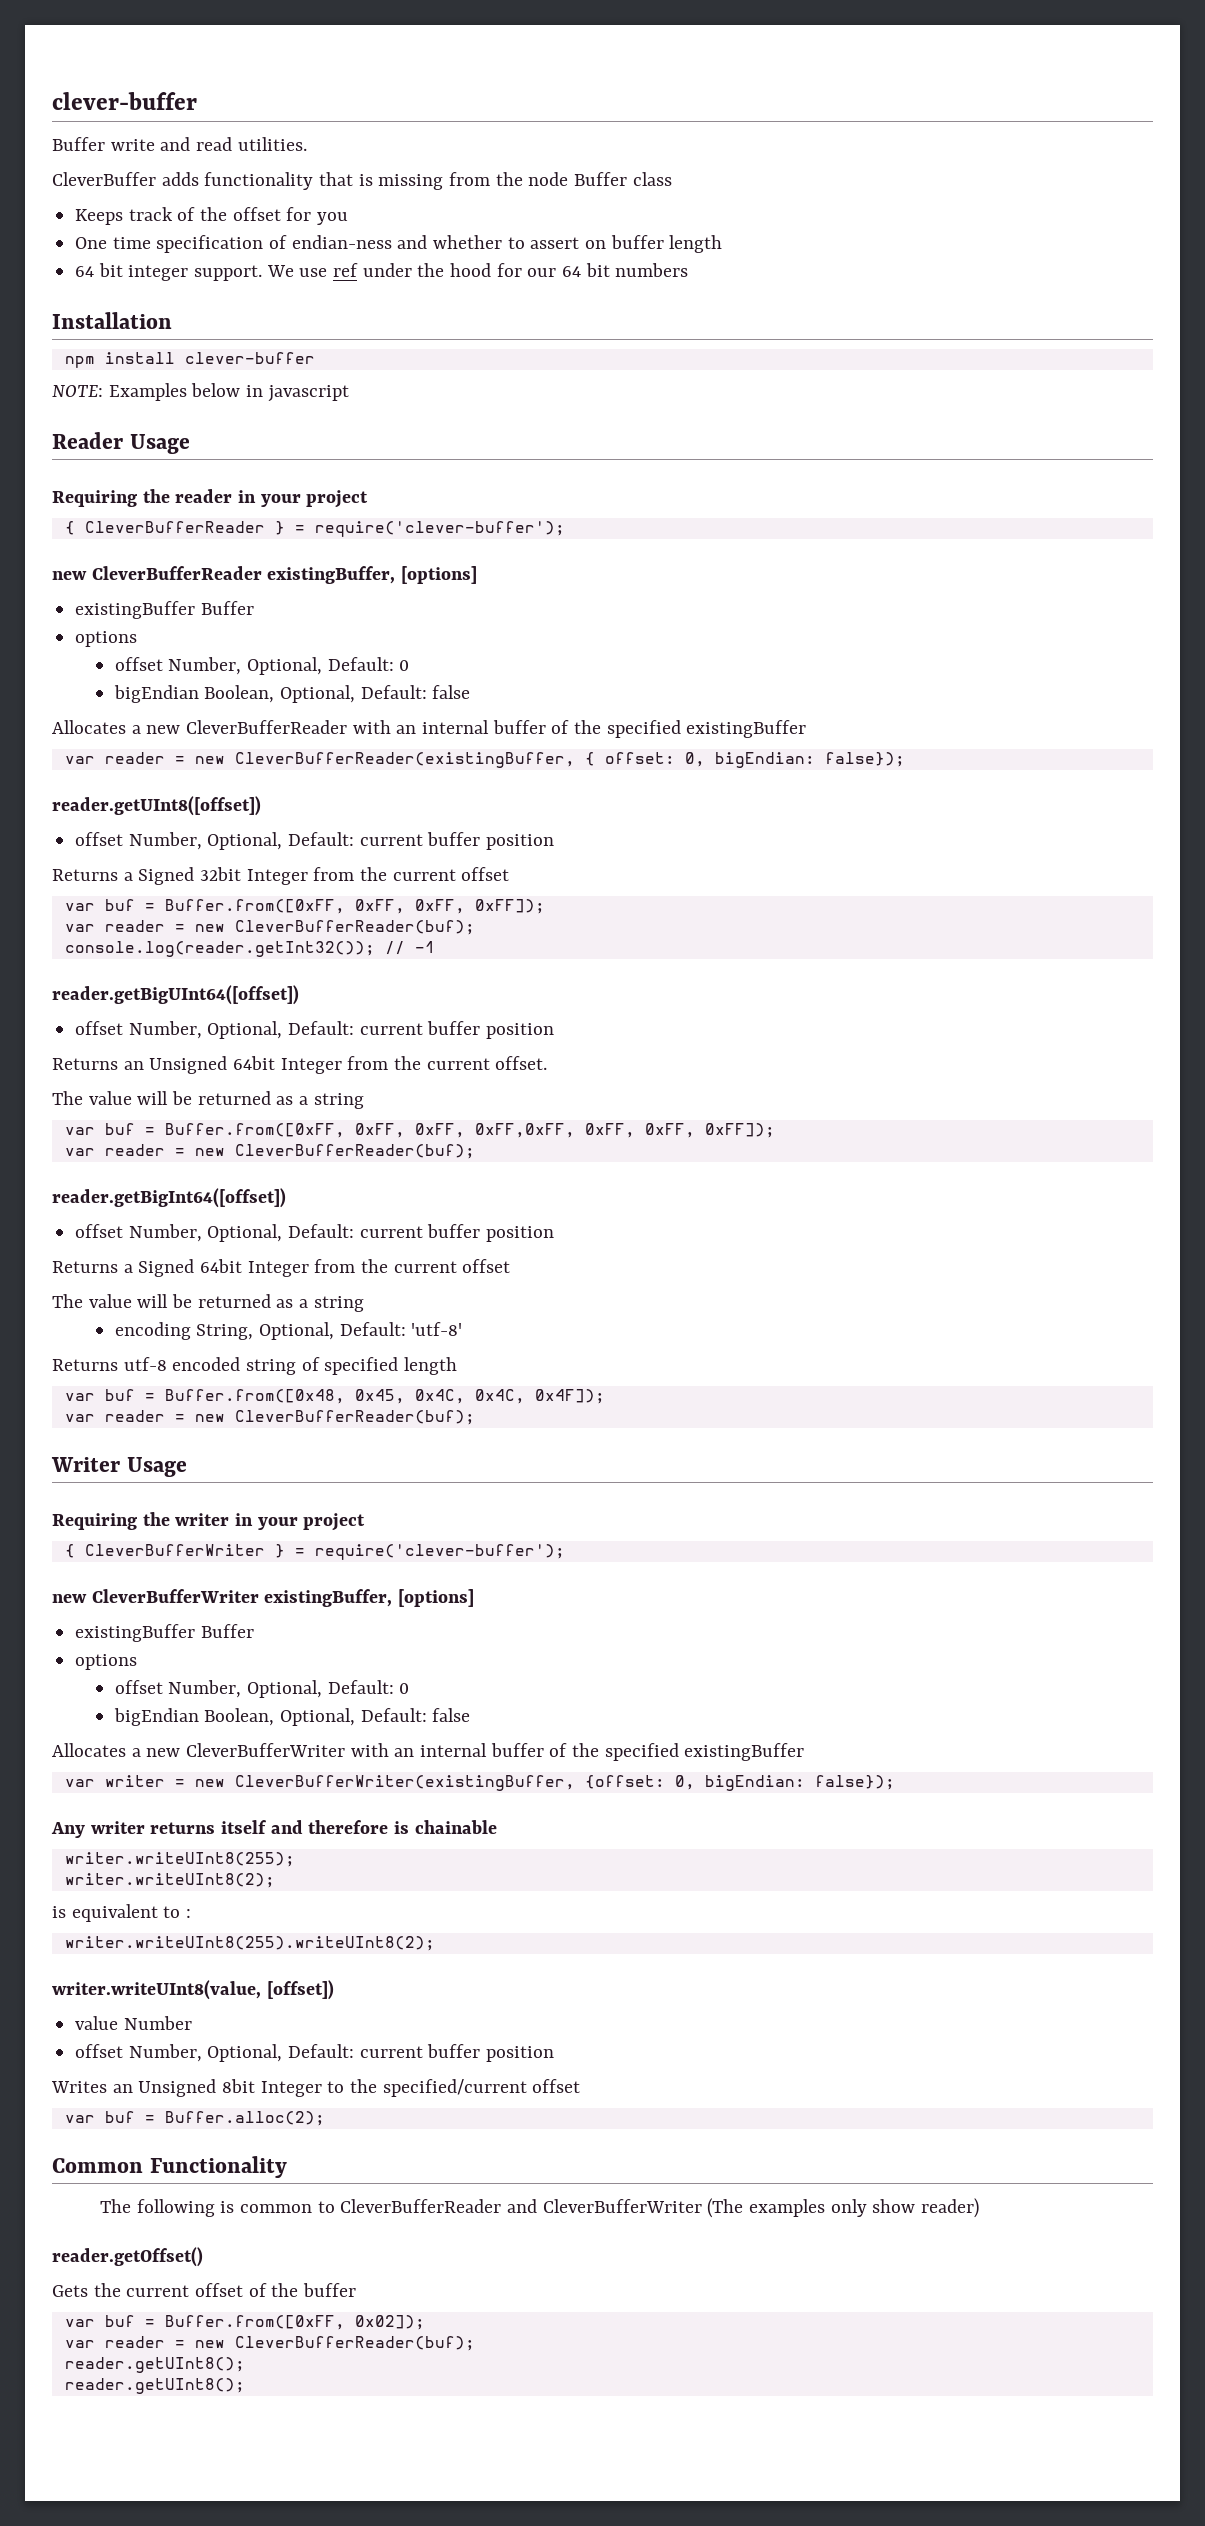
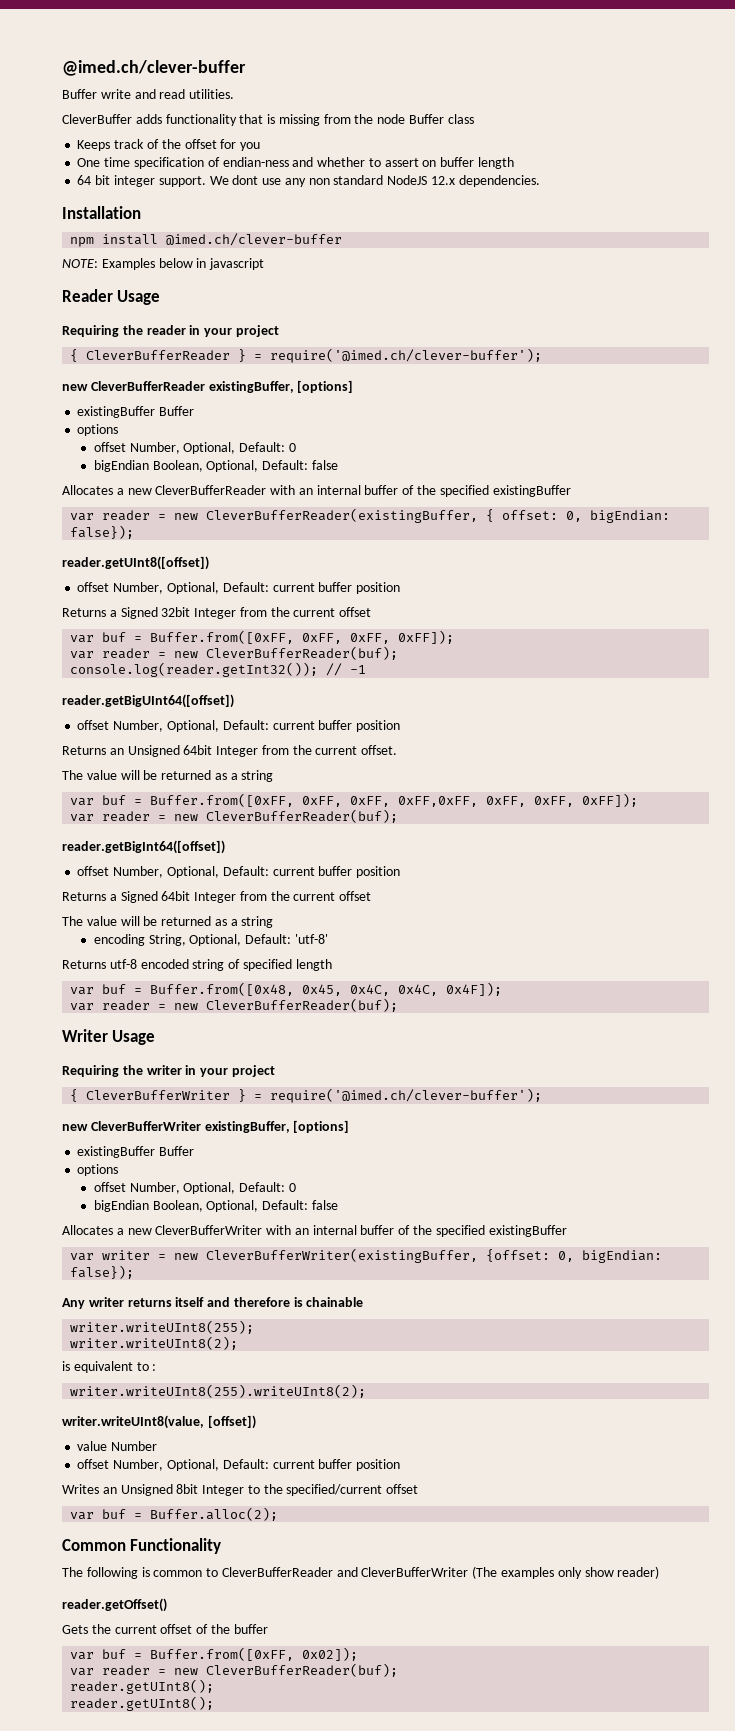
[52,92,197,110] clever-buffer -> [62,60,246,76] @imed.ch/clever-buffer
[299,263,689,277] use ref under the hood for our 64 bit numbers -> [232,175,540,187] dont use any non standard NodeJS 12.x dependencies.
[184,352,315,364] clever-buffer -> [166,233,343,246] @imed.ch/clever-buffer
[314,521,565,537] require('clever-buffer'); -> [270,348,543,363] require('@imed.ch/clever-buffer');
[314,1544,565,1560] require('clever-buffer'); -> [270,1088,543,1103] require('@imed.ch/clever-buffer');

